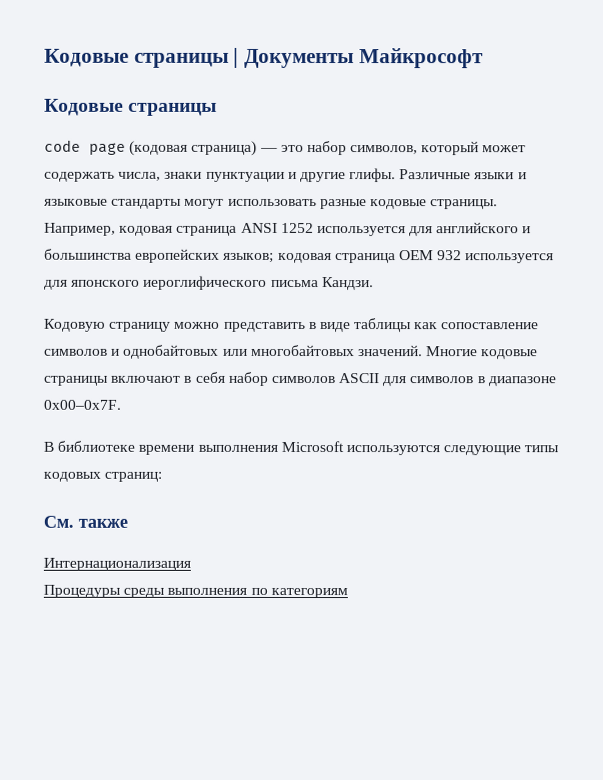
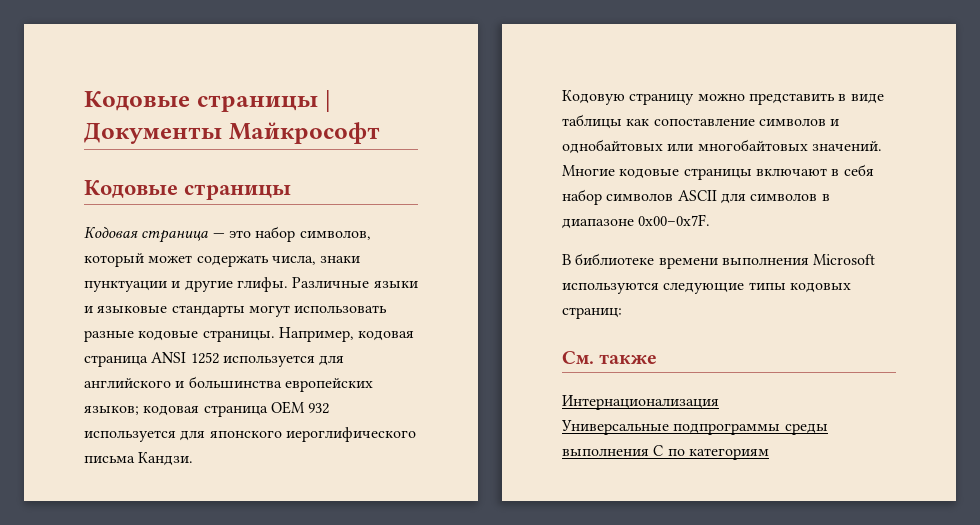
[44,139,258,156] code page (кодовая страница) -> [84,226,209,243] Кодовая страница
[43,584,121,598] Процедуры -> [561,420,781,435] Универсальные подпрограммы
(248, 591) none -> [653,445,664,456] C

